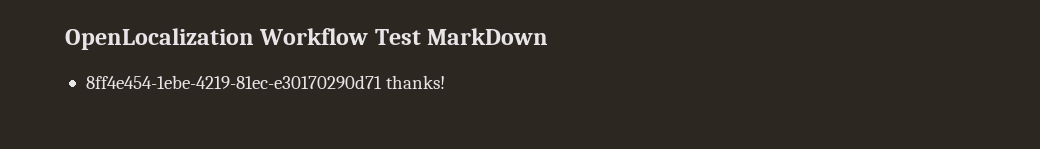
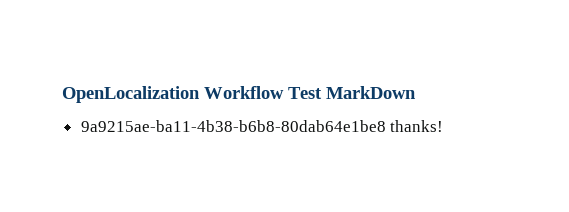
[85,75,382,89] 8ff4e454-1ebe-4219-81ec-e30170290d71 -> [80,120,386,132] 9a9215ae-ba11-4b38-b6b8-80dab64e1be8

